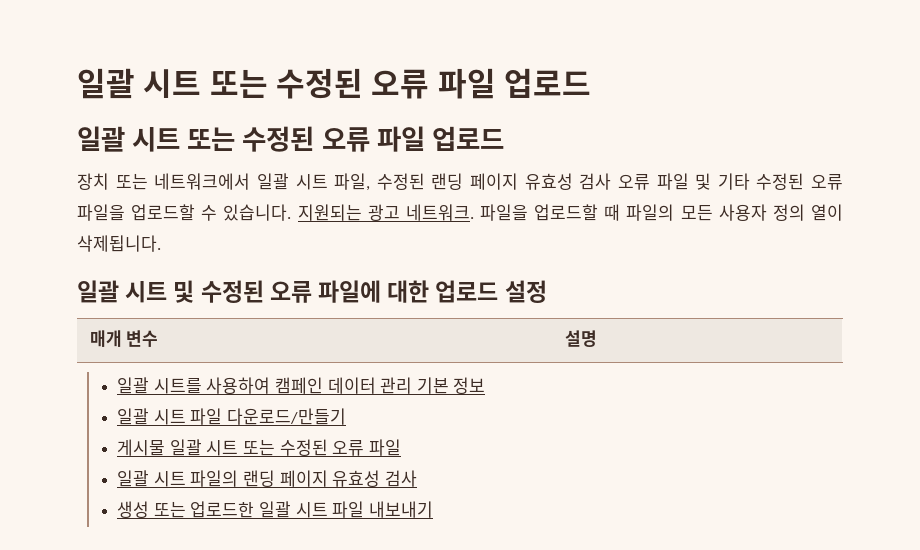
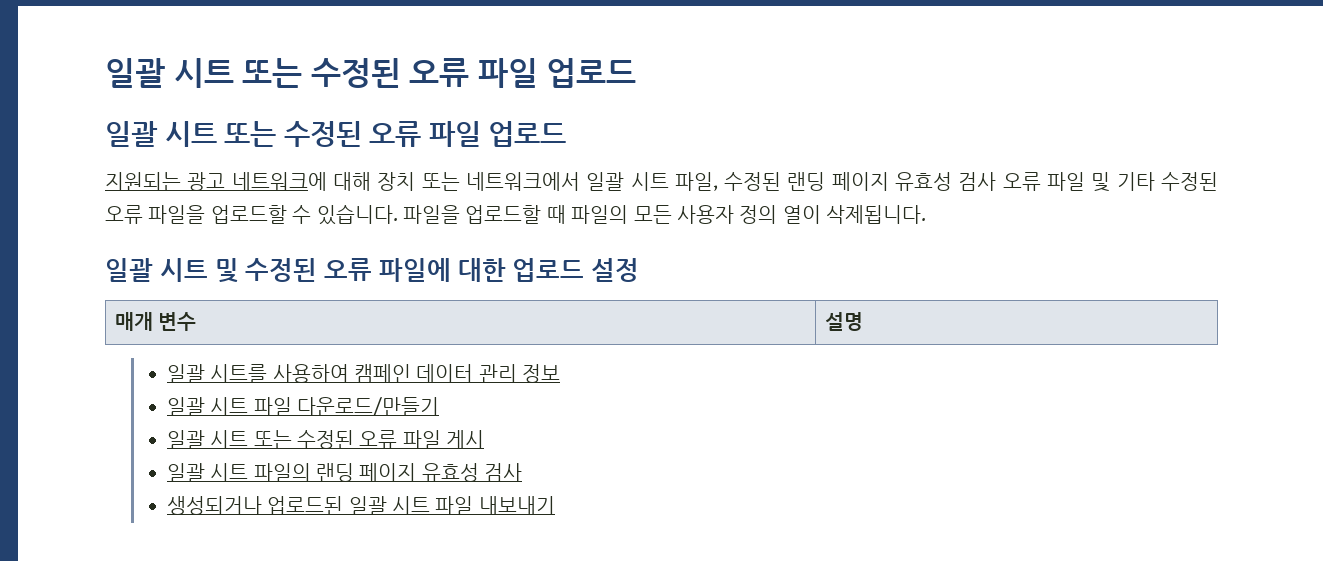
(504, 138) none -> [105,172,371,191] 지원되는 광고 네트워크에 대해
[297,204,474,221] 지원되는 광고 네트워크. -> (398, 214) none
[416,377,449,394] 기본 -> (517, 373) none
[117,439,401,456] 게시물 일괄 시트 또는 수정된 오류 파일 -> [166,430,485,449] 일괄 시트 또는 수정된 오류 파일 게시
[117,501,255,518] 생성 또는 업로드한 -> [166,496,344,515] 생성되거나 업로드된

